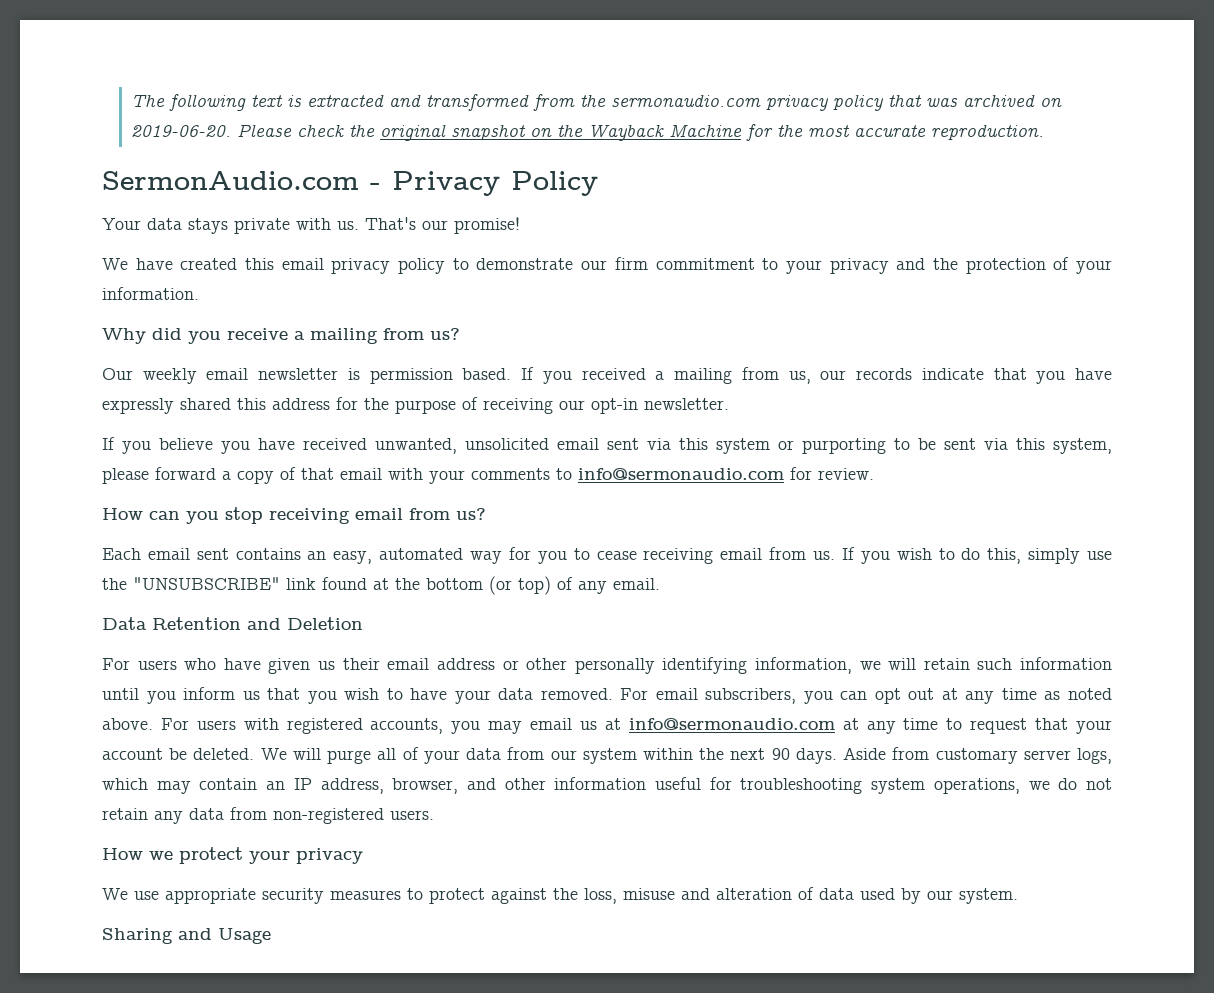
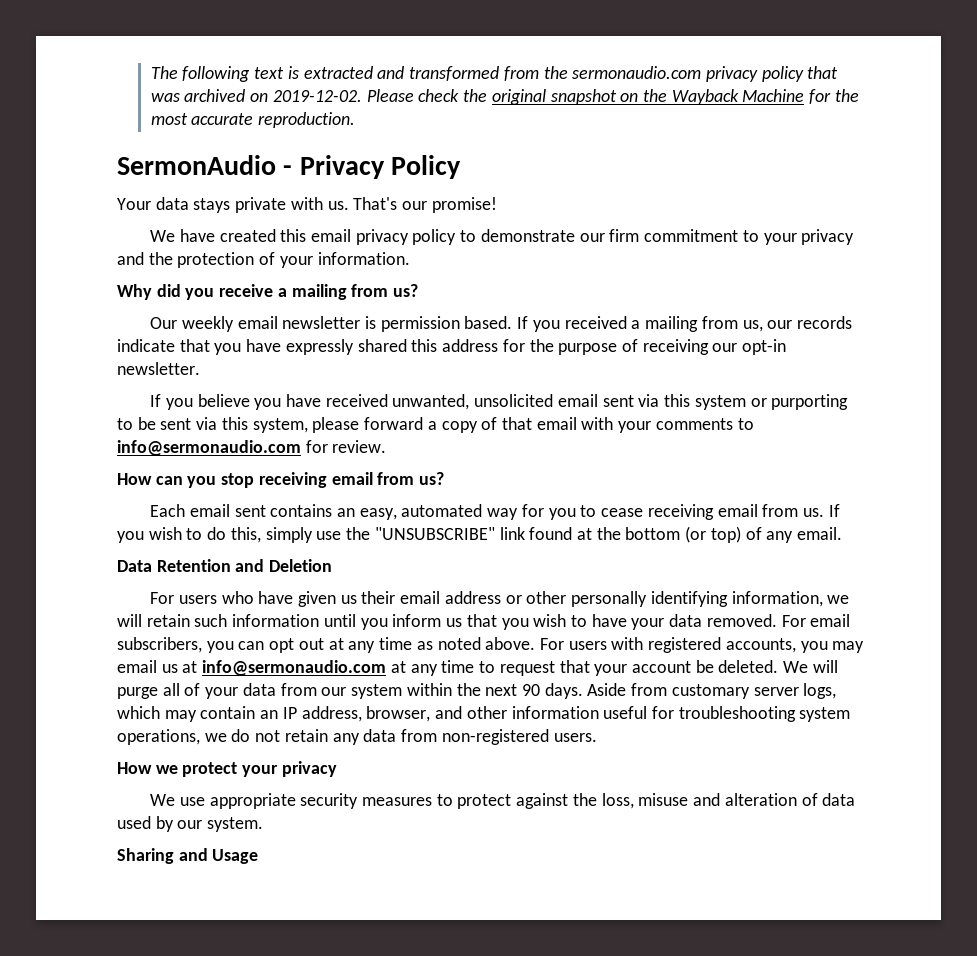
[131,125,232,137] 2019-06-20. -> [272,90,362,102] 2019-12-02.
[102,171,359,190] SermonAudio.com -> [117,155,276,175] SermonAudio

